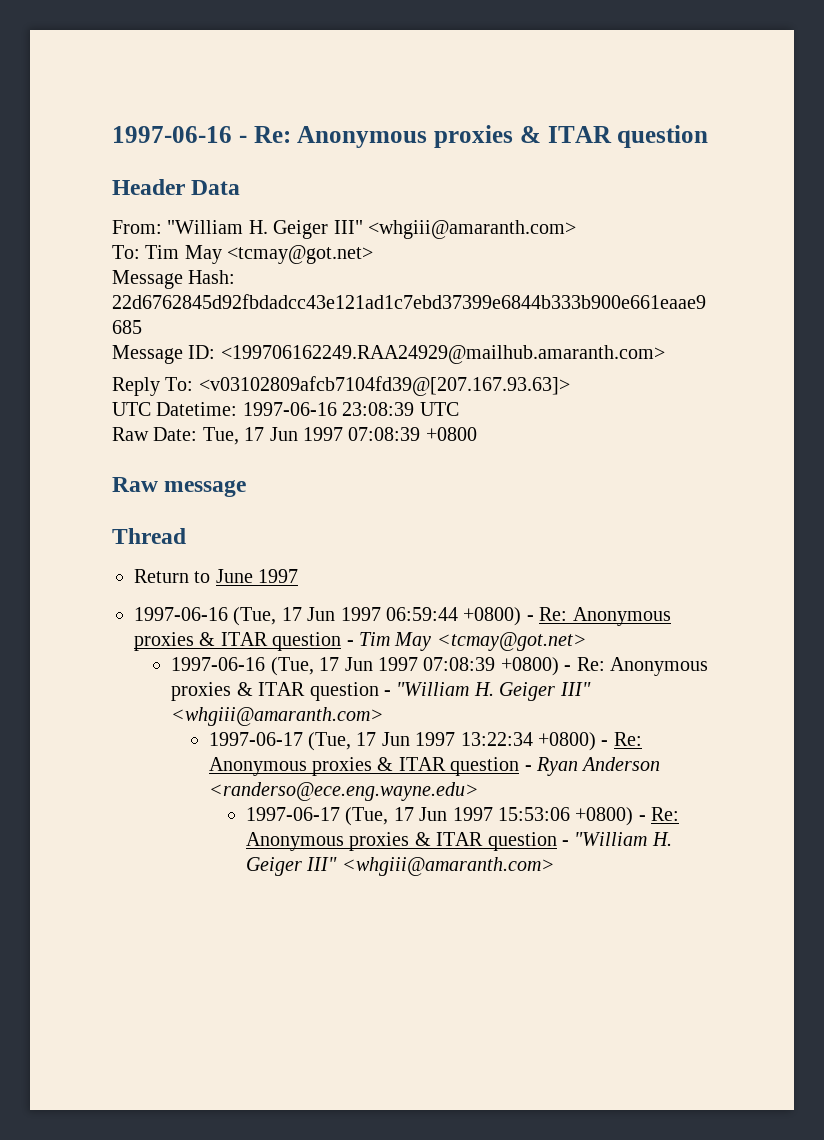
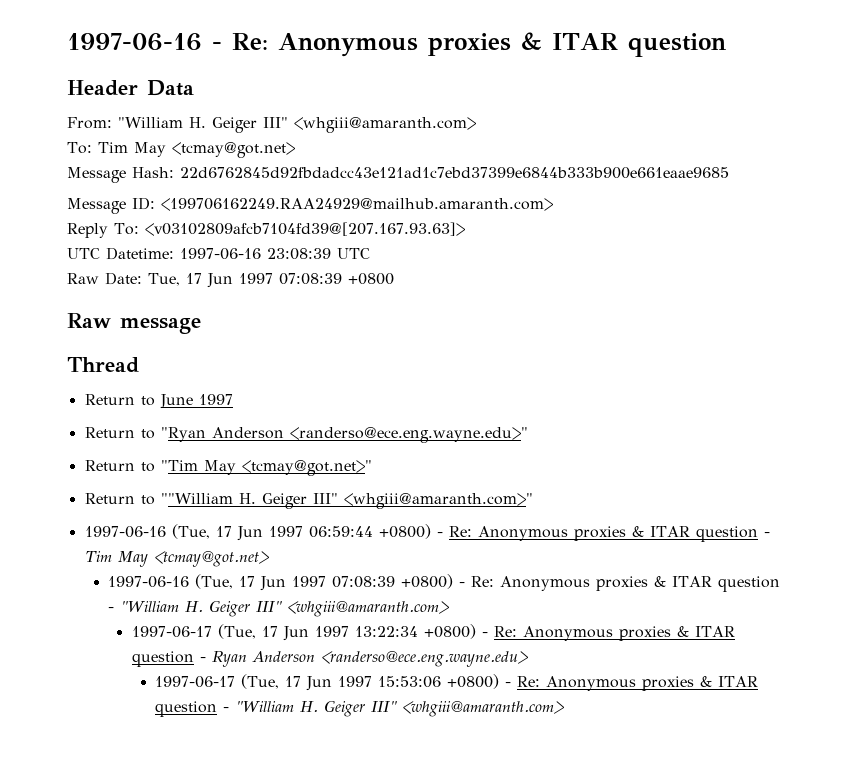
(299, 576) none -> [84,427,528,443] [84,460,372,476] [84,493,533,509] // Return to "Ryan Anderson <randerso@ece.eng.wayne.edu>" // Return to "Tim May <tcmay@got.net>" // Return to ""William H. Geiger III" <whgiii@amaranth.com>"

